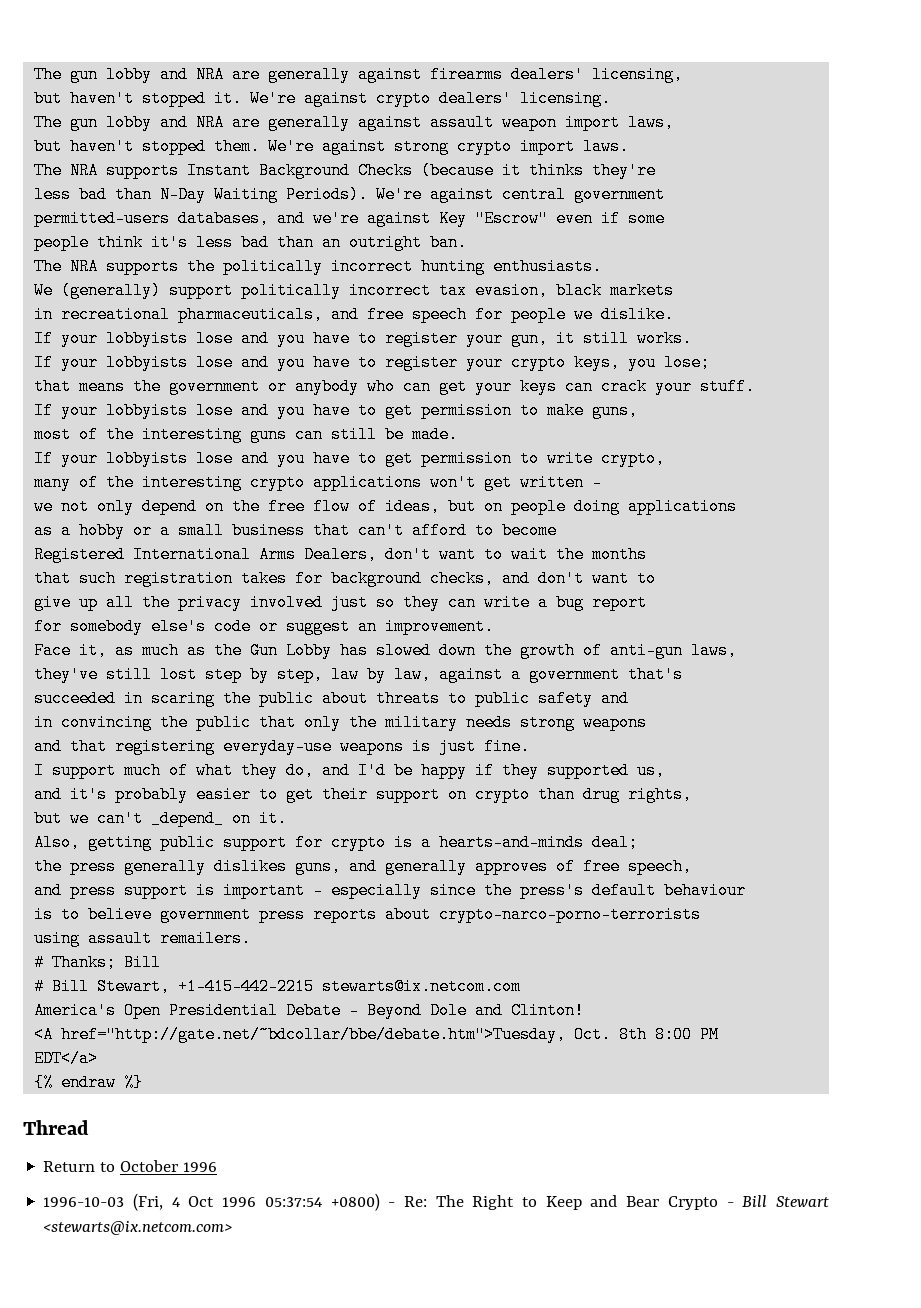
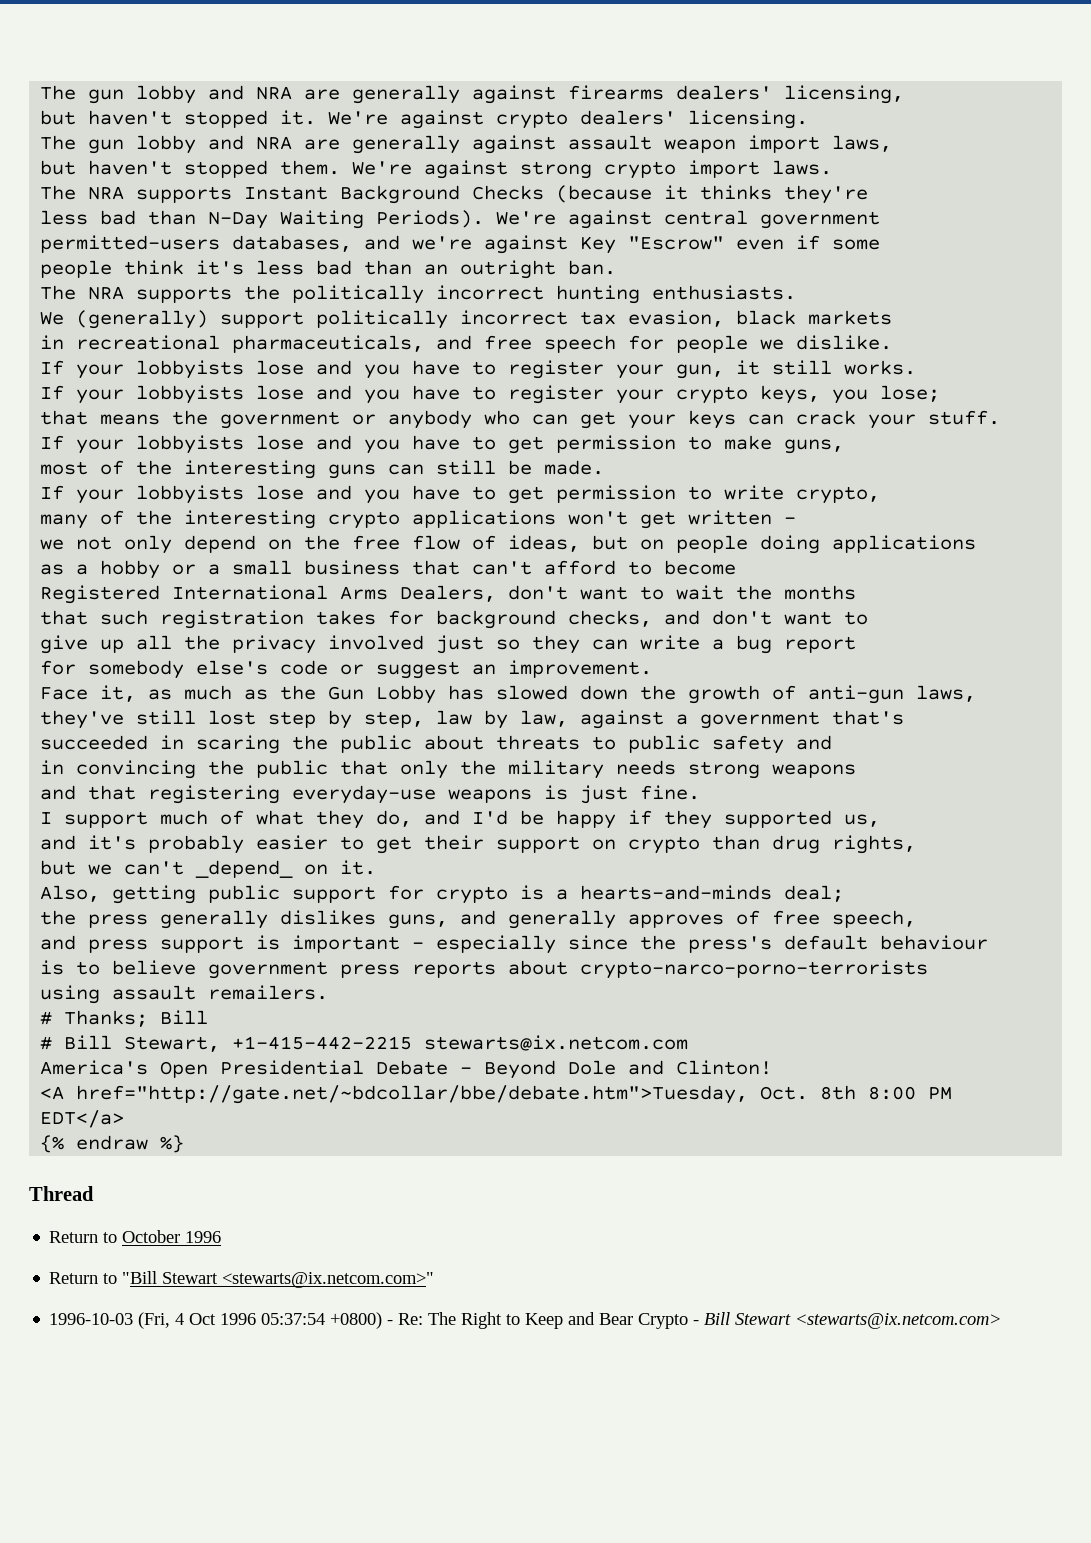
(218, 1167) none -> [49,1271,435,1288] // Return to "Bill Stewart <stewarts@ix.netcom.com>"

